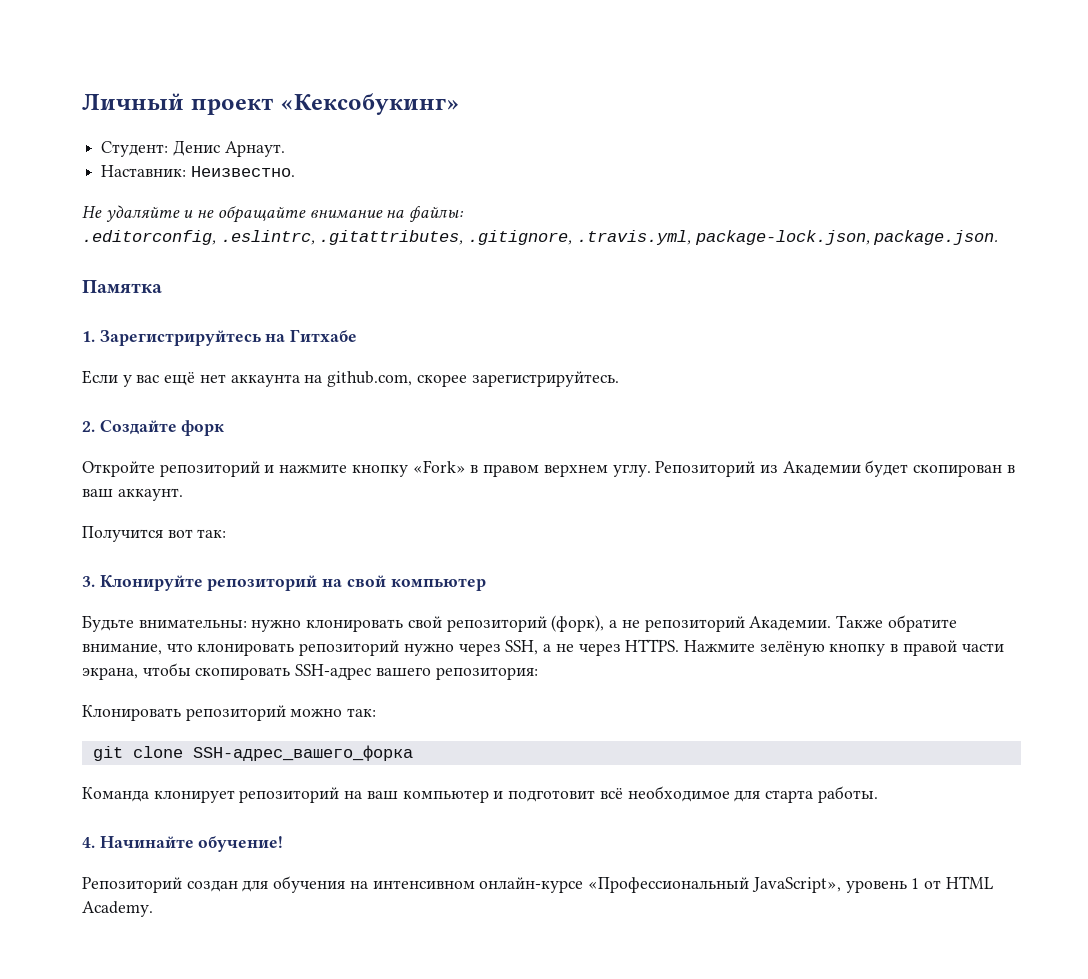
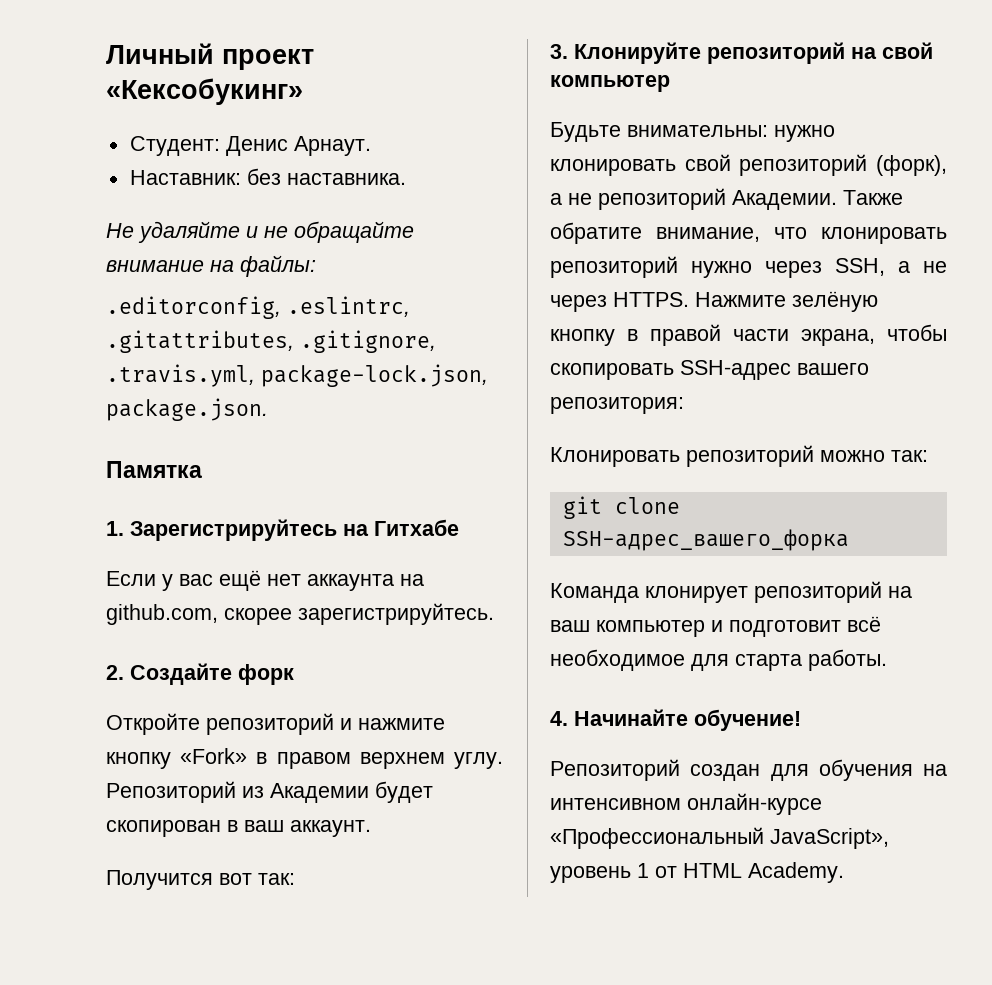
[190,166,295,177] Неизвестно. -> [246,168,406,185] без наставника.

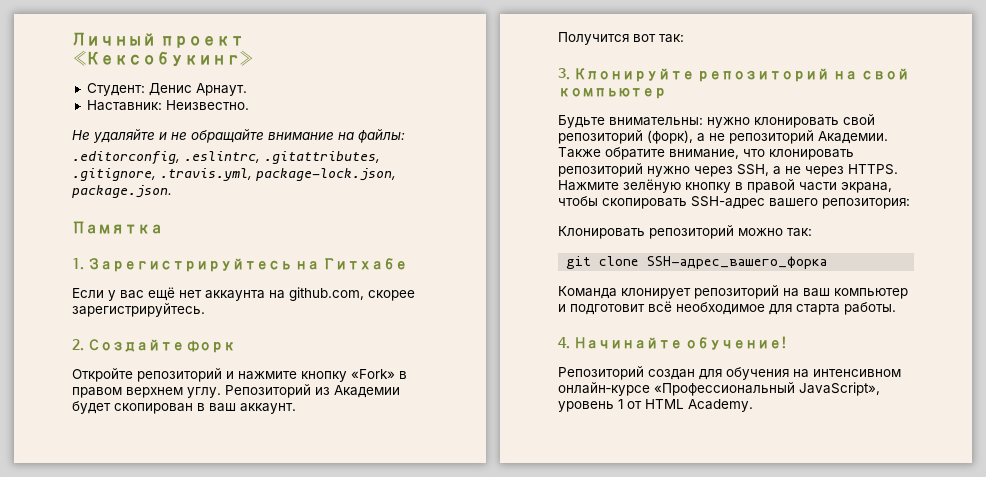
[246,168,406,185] без наставника. -> [165,100,249,110] Неизвестно.

